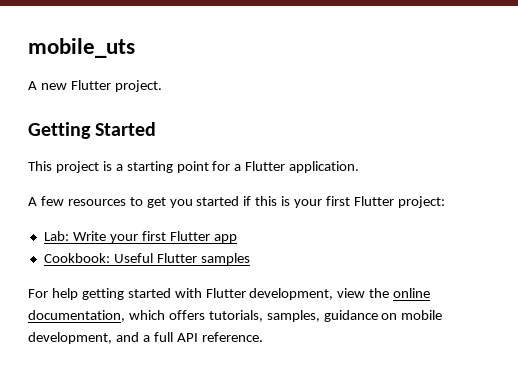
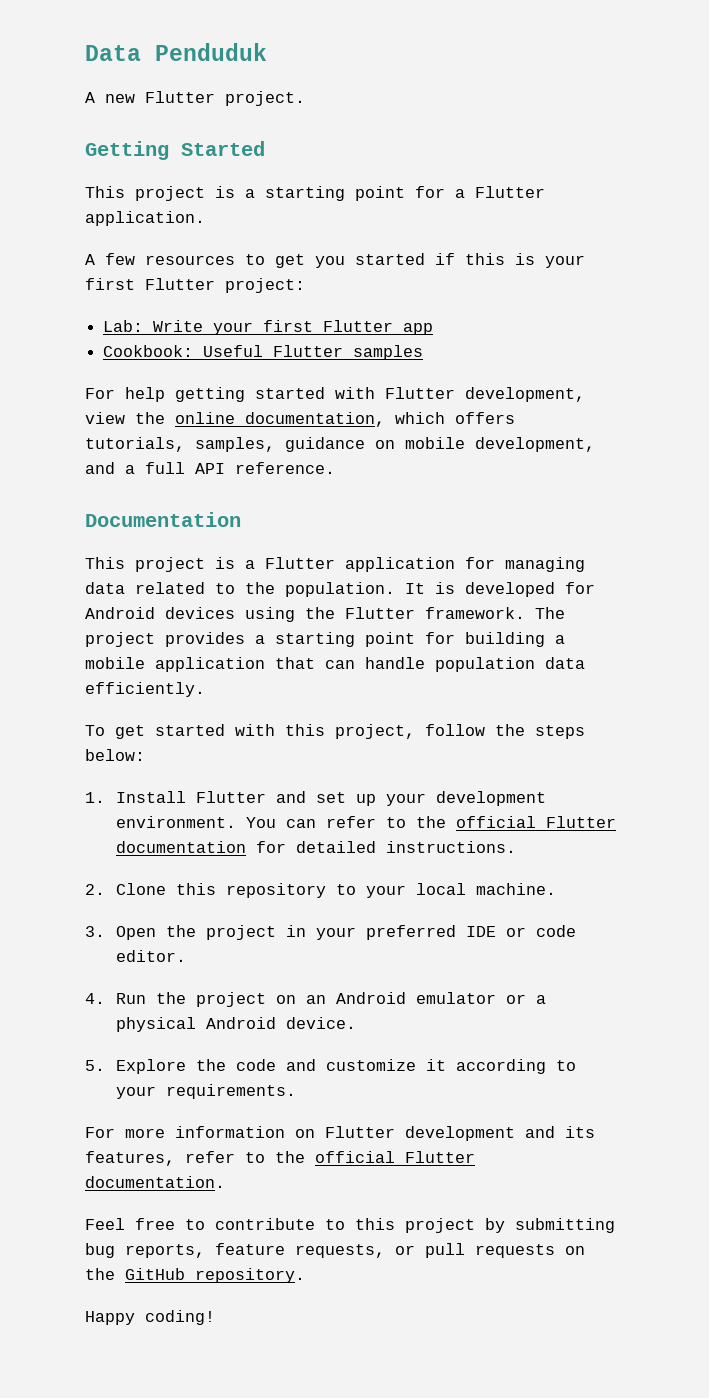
[28,38,135,58] mobile_uts -> [85,43,267,61] Data Penduduk
(263, 337) none -> [85,512,241,527] [85,557,585,572] [85,582,595,597] [85,607,565,622] [85,632,565,647] [85,657,585,672] [85,682,205,697] [85,724,585,739] [85,749,145,761] [85,791,547,806] [116,816,617,828] [116,841,517,853] [85,883,557,898] [85,925,577,940] [116,950,187,962] [85,992,547,1007] [116,1017,357,1032] [85,1059,577,1074] [116,1084,297,1099] [85,1126,595,1141] [85,1151,475,1166] [85,1176,225,1188] [85,1218,615,1233] [85,1243,585,1258] [85,1268,305,1283] [85,1310,215,1325] // Documentation // This project is a Flutter application for managing data related to the population. It is developed for Android devices using the Flutter framework. The project provides a starting point for building a mobile application that can handle population data efficiently. // To get started with this project, follow the steps below: // 1. Install Flutter and set up your development environment. You can refer to the official Flutter documentation for detailed instructions. // 2. Clone this repository to your local machine. // 3. Open the project in your preferred IDE or code editor. // 4. Run the project on an Android emulator or a physical Android device. // 5. Explore the code and customize it according to your requirements. // For more information on Flutter development and its features, refer to the official Flutter documentation. // Feel free to contribute to this project by submitting bug reports, feature requests, or pull requests on the GitHub repository. // Happy coding!

